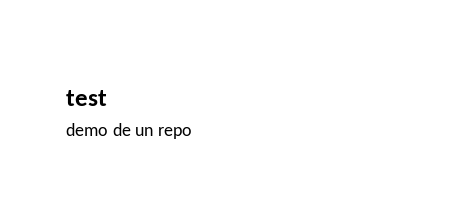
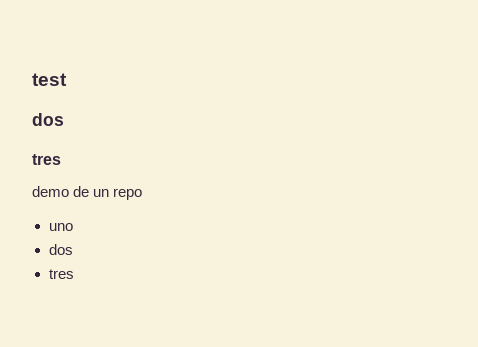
(107, 98) none -> [32,113,64,126] [32,154,61,165] // dos // tres
(193, 133) none -> [48,223,73,231] [48,244,73,255] [48,269,74,279] // uno // dos // tres

